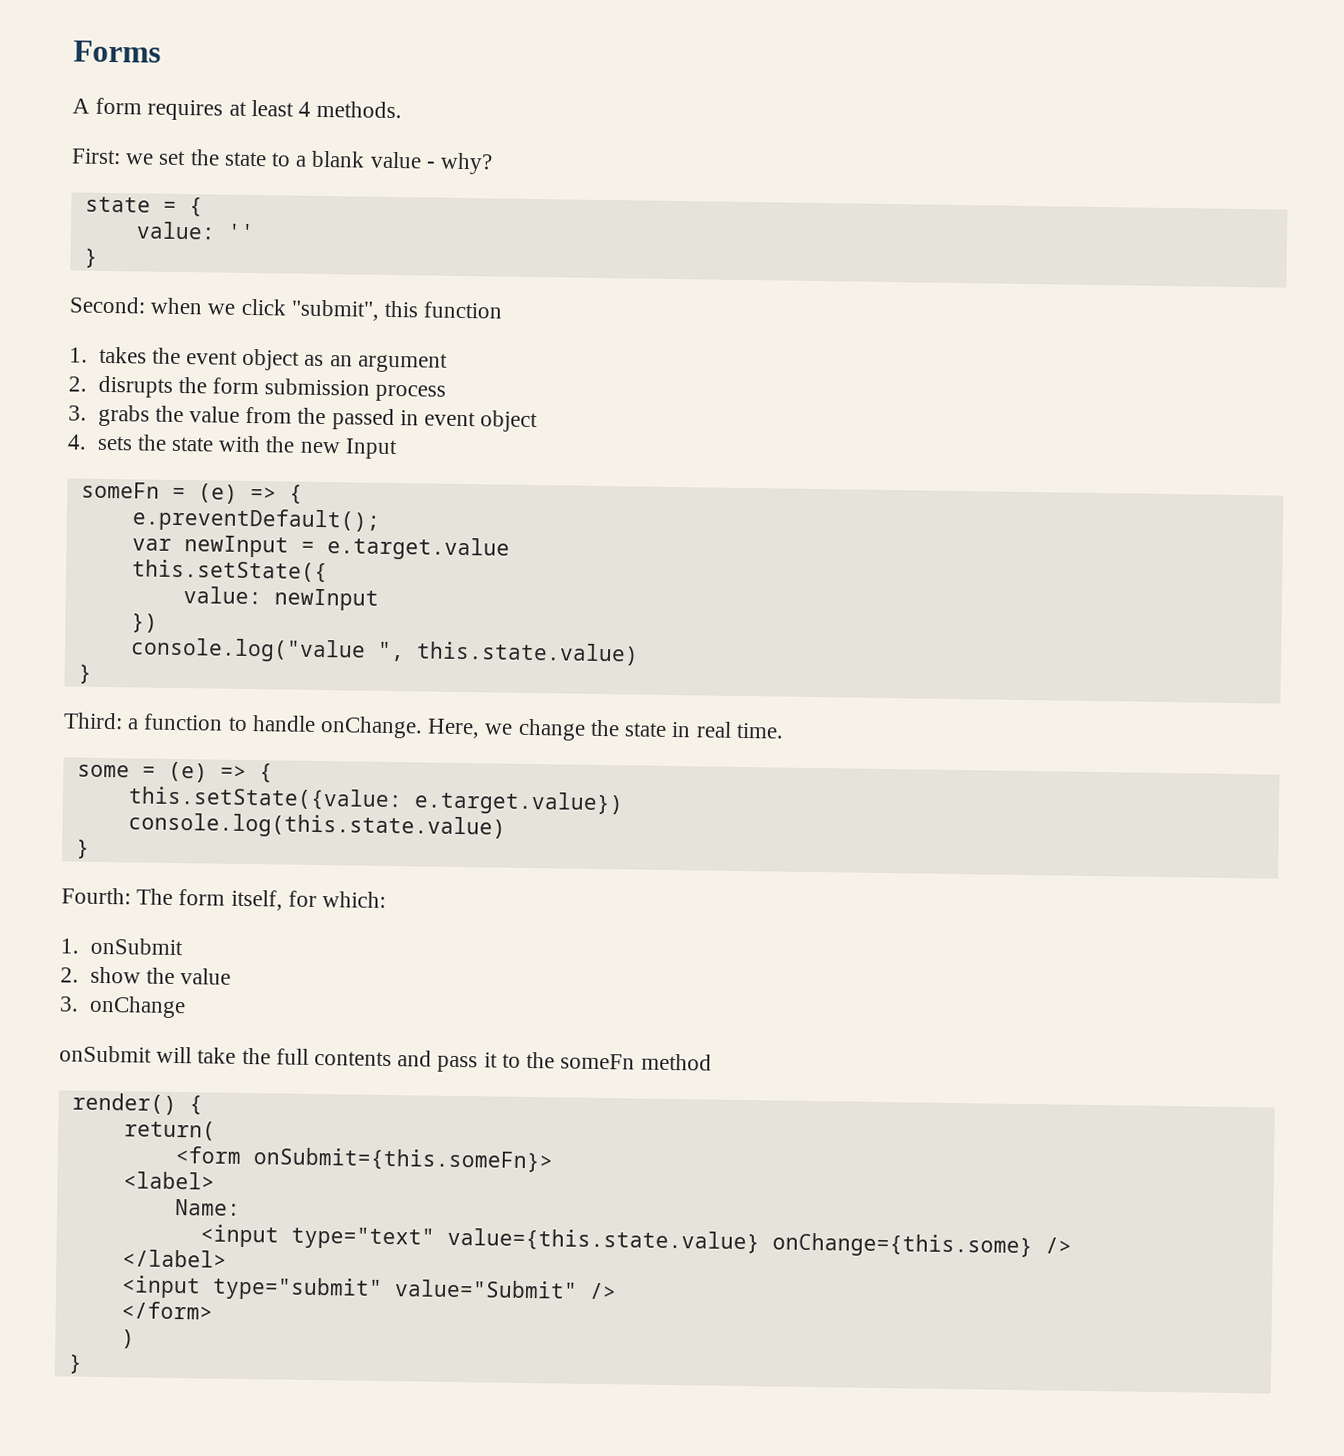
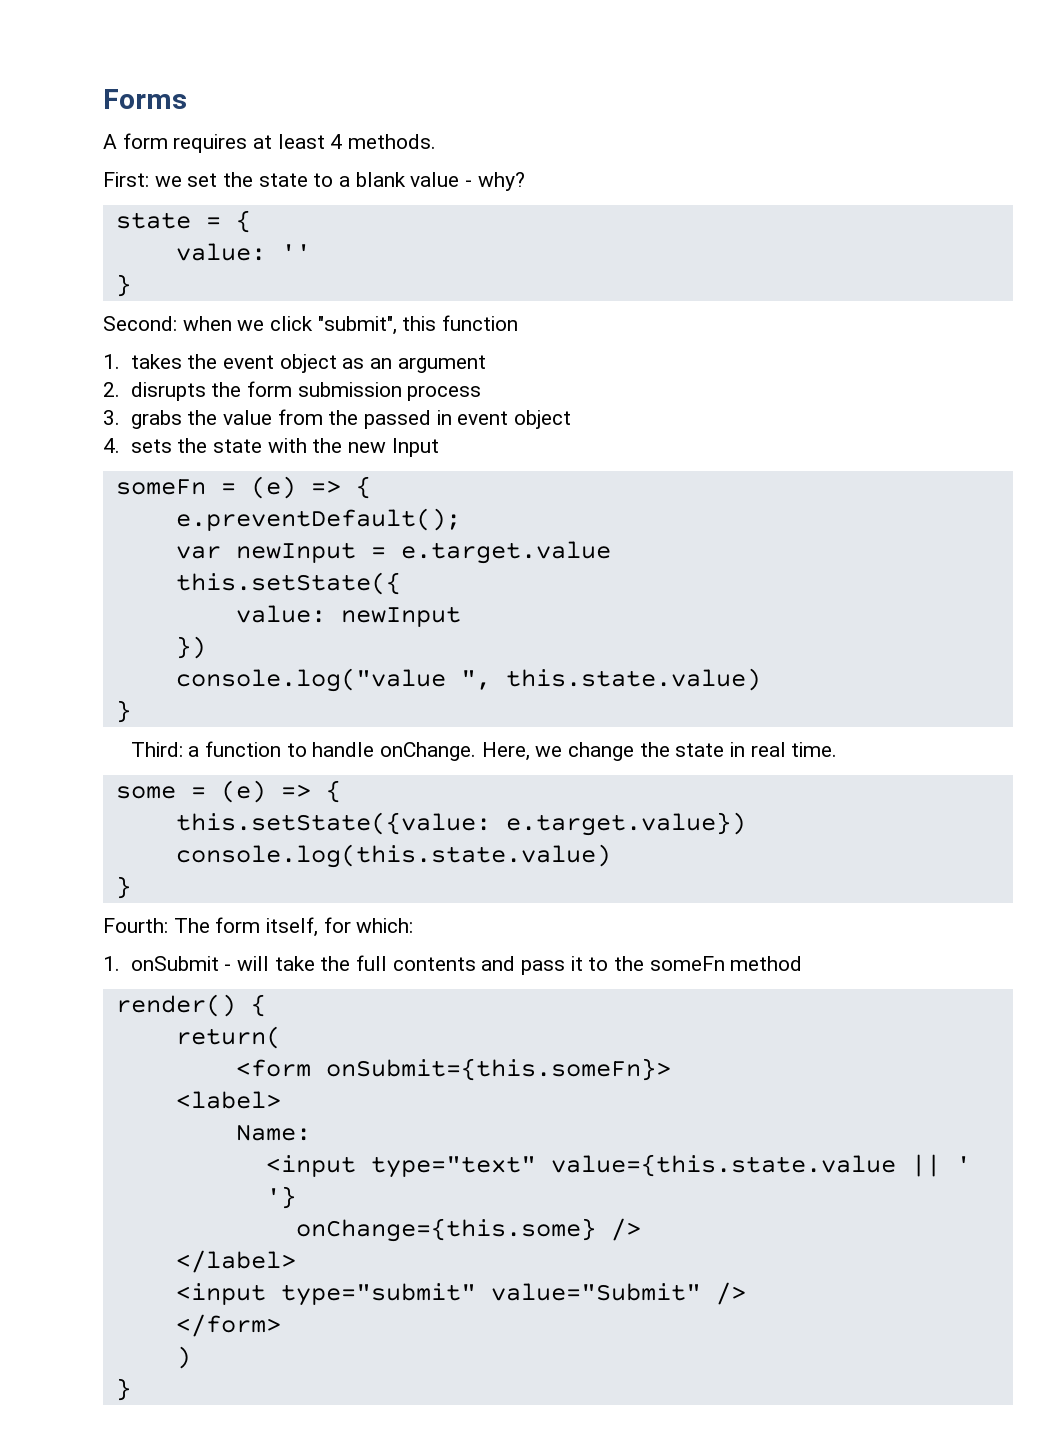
[60,966,231,985] [59,995,186,1019] [59,1045,152,1063] // 2. show the value // 3. onChange // onSubmit -> [224,964,232,971] -
[446,1227,760,1254] value={this.state.value} -> [550,1154,971,1177] [265,1186,296,1209] value={this.state.value || ' '} //

